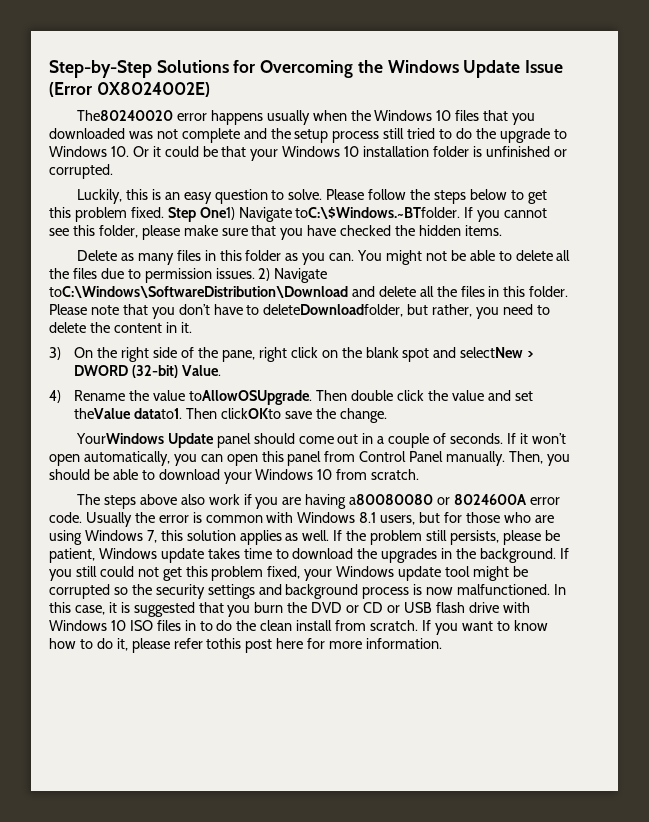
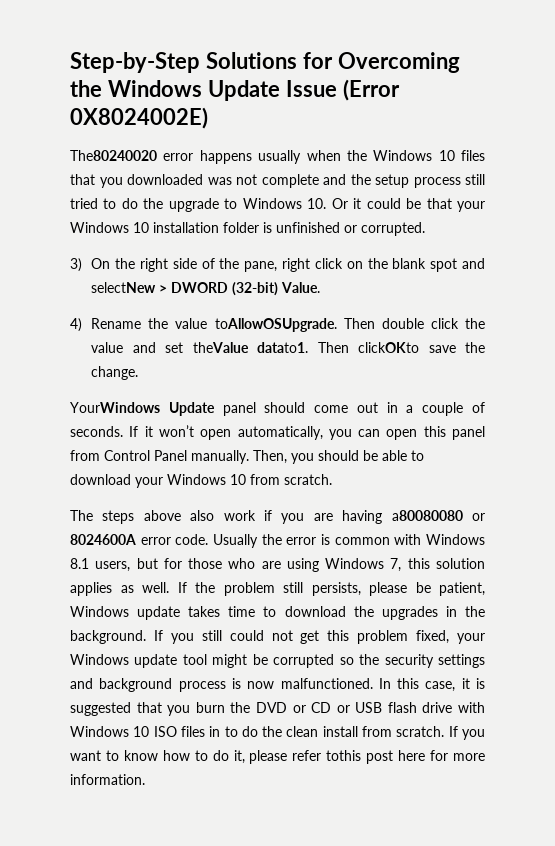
[76,189,547,204] [49,207,548,222] [49,225,502,240] [76,250,571,265] [49,268,328,283] [49,286,569,298] [49,304,550,319] [49,322,192,333] // Luckily, this is an easy question to solve. Please follow the steps below to get this problem fixed. Step One1) Navigate toC:\$Windows.~BTfolder. If you cannot see this folder, please make sure that you have checked the hidden items. // Delete as many files in this folder as you can. You might not be able to delete all the files due to permission issues. 2) Navigate toC:\Windows\SoftwareDistribution\Download and delete all the files in this folder. Please note that you don’t have to deleteDownloadfolder, but rather, you need to delete the content in it. -> (425, 229) none

